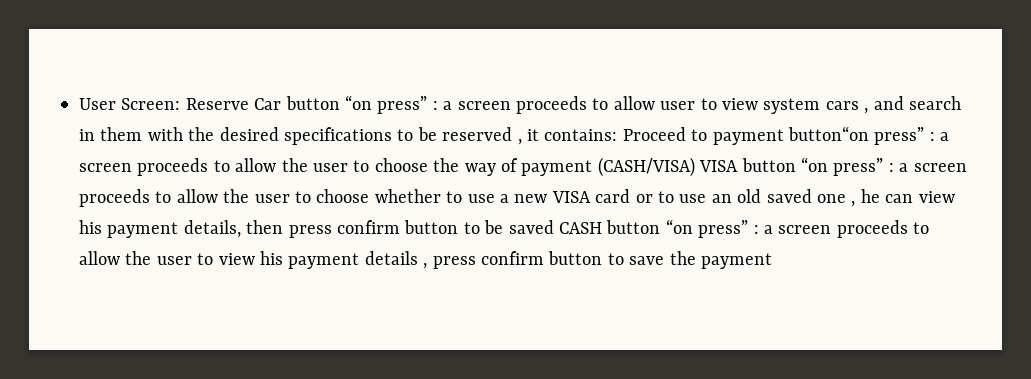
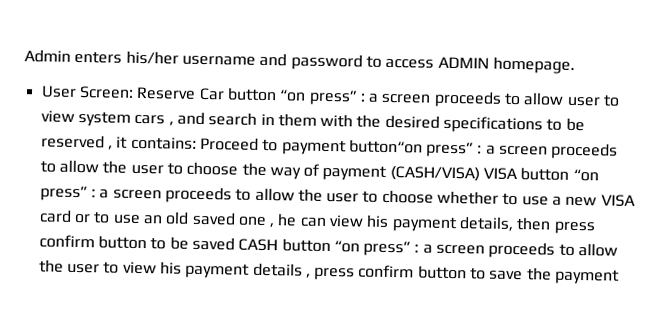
(79, 104) none -> [24,49,575,74] Admin enters his/her username and password to access ADMIN homepage. //

